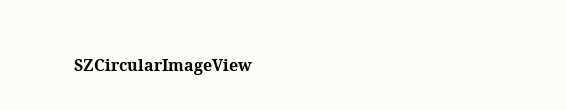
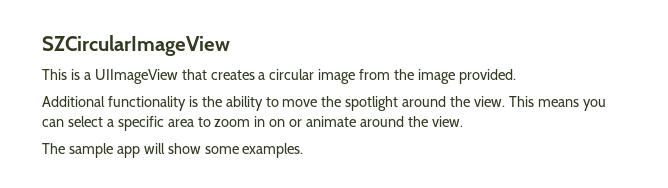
(252, 67) none -> [42,69,516,84] [42,96,606,111] [42,116,463,131] [42,143,304,158] // This is a UIImageView that creates a circular image from the image provided. // Additional functionality is the ability to move the spotlight around the view. This means you can select a specific area to zoom in on or animate around the view. // The sample app will show some examples.

